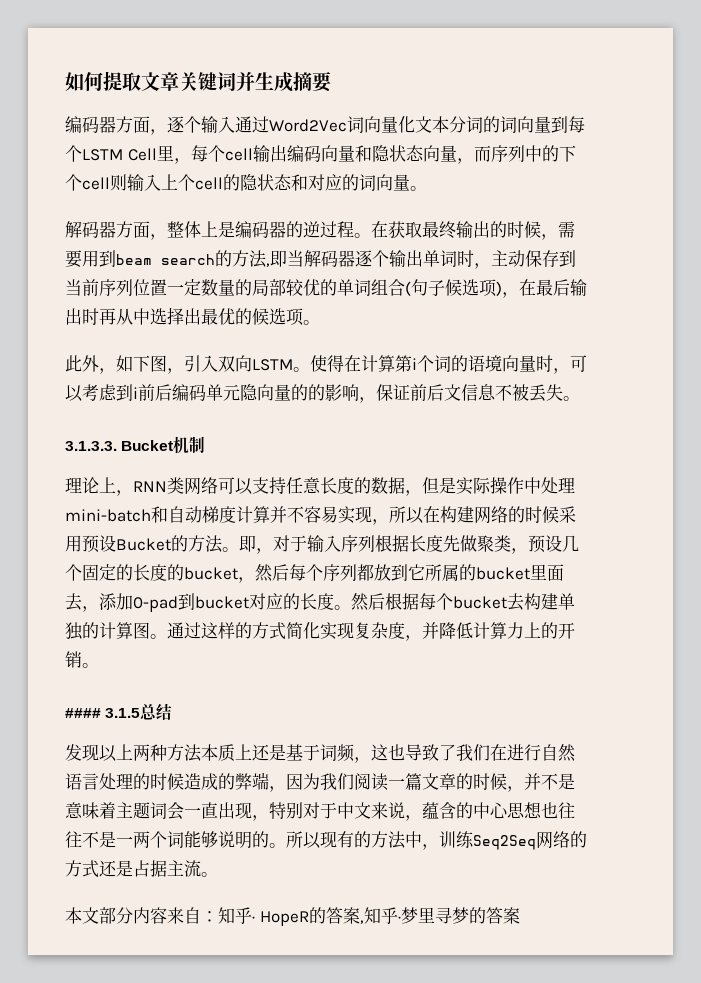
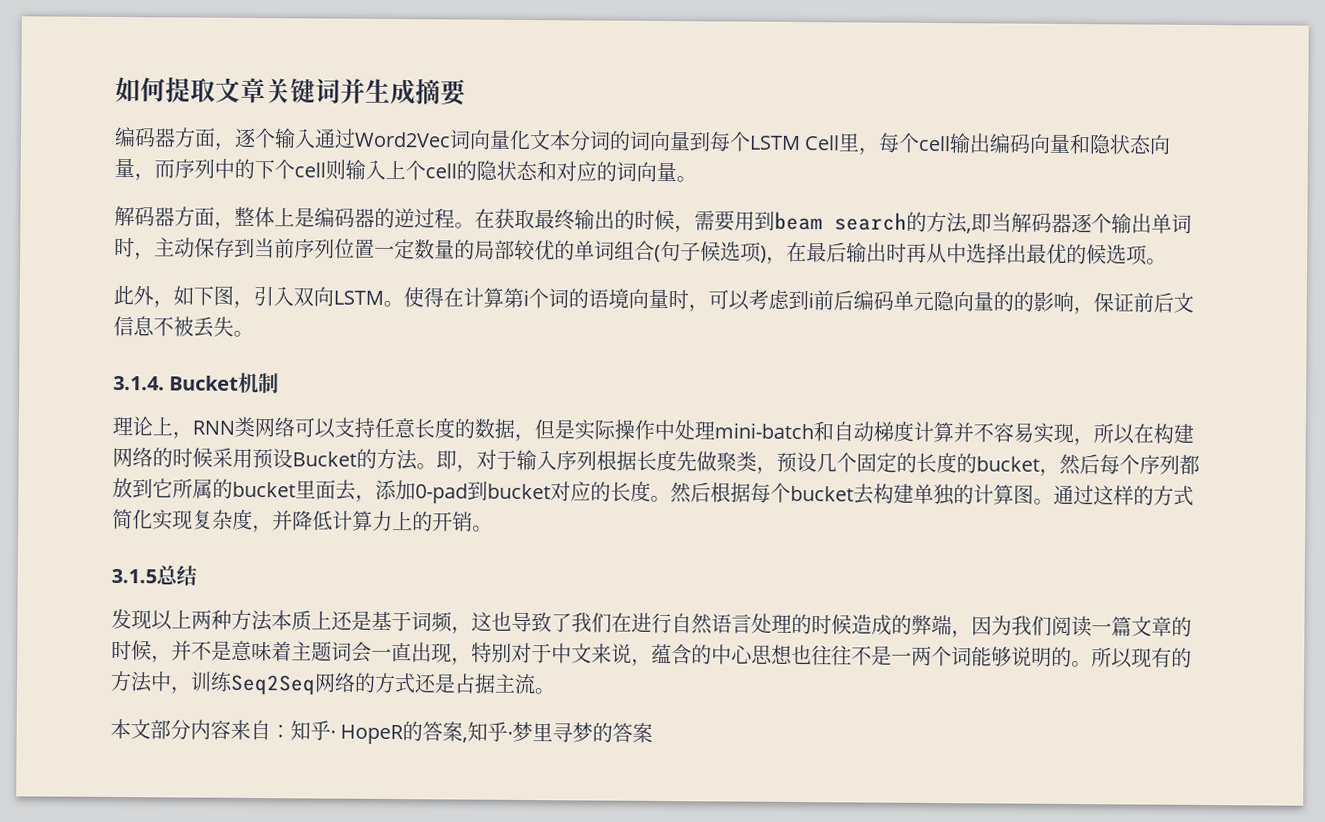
[65,441,117,451] 3.1.3.3. -> [113,375,165,391] 3.1.4.
[65,708,101,718] #### -> (493, 528) none

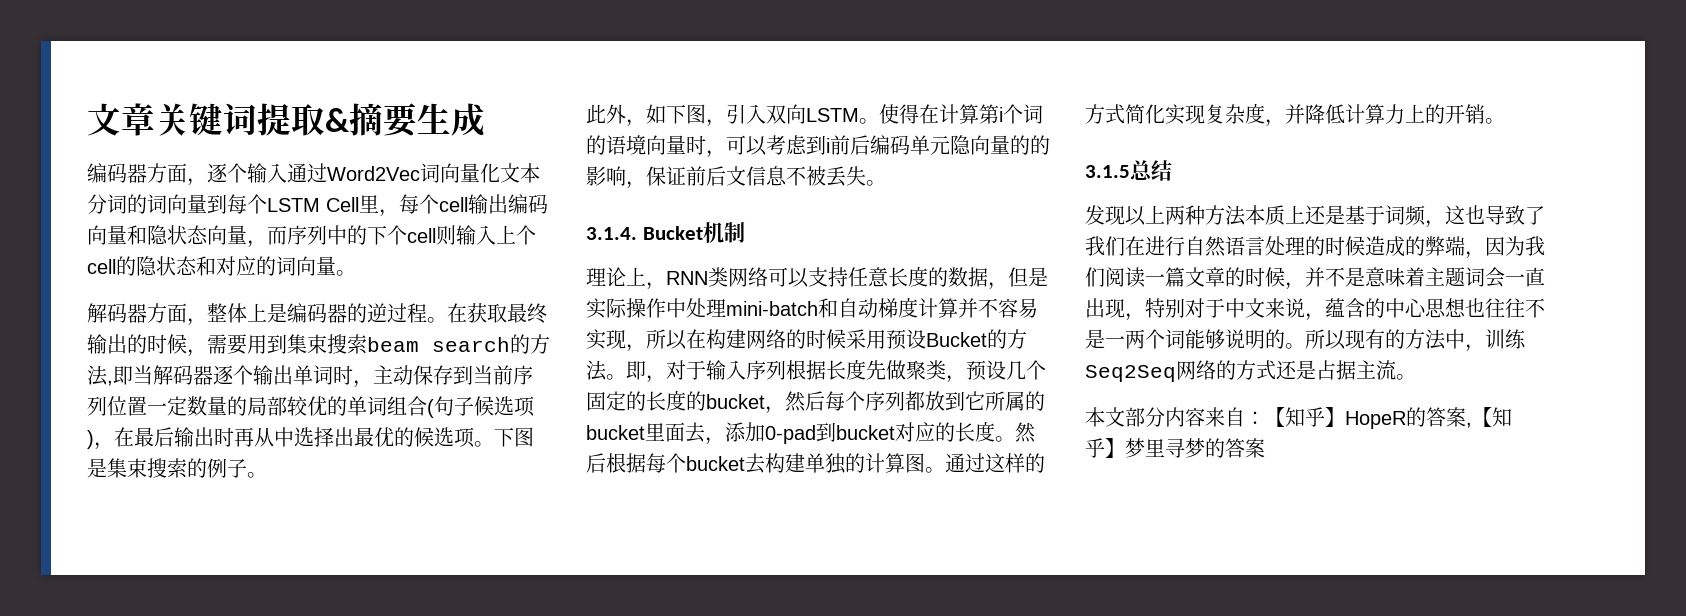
[115,76,216,103] 如何提取 -> (87, 119) none
[340,78,366,104] 并 -> [257,103,418,138] 提取&摘要
[415,79,467,106] 摘要 -> (485, 119) none
(775, 220) none -> [287,334,367,354] 集束搜索
(1167, 261) none -> [494,427,534,447] [87,458,267,478] 下图是集束搜索的例子。
[290,720,336,741] 知乎· -> [1265,407,1345,427] 【知乎】
[467,721,514,742] 知乎· -> [1472,407,1512,427] [1085,438,1125,458] 【知乎】

